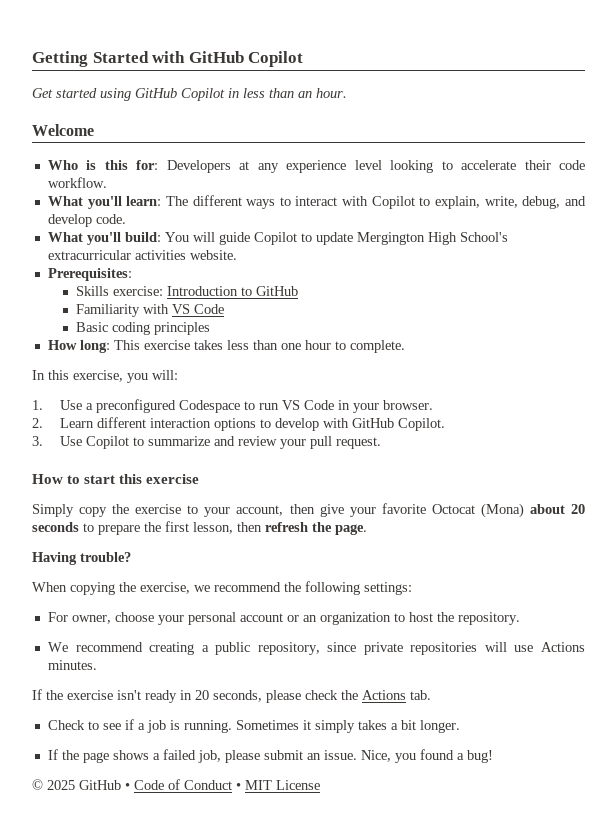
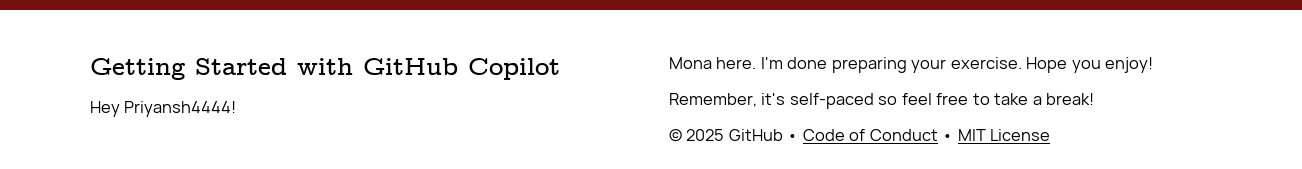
[32,88,347,101] [32,124,94,136] [47,160,585,173] [47,177,107,188] [47,195,586,209] [47,214,126,227] [47,232,508,245] [47,250,237,260] [47,268,132,281] [75,286,298,296] [75,304,224,317] [75,322,210,335] [47,340,405,353] [32,370,178,383] [32,399,433,413] [32,417,445,431] [32,436,381,449] [32,474,200,484] [32,503,585,518] [32,521,367,535] [32,552,131,565] [32,581,412,595] [47,612,520,625] [47,642,585,655] [47,660,97,670] [32,689,431,703] [47,719,460,733] [47,749,493,763] Get started using GitHub Copilot in less than an hour. // Welcome // Who is this for: Developers at any experience level looking to accelerate their code workflow. // What you'll learn: The different ways to interact with Copilot to explain, write, debug, and develop code. // What you'll build: You will guide Copilot to update Mergington High School's extracurricular activities website. // Prerequisites: // Skills exercise: Introduction to GitHub // Familiarity with VS Code // Basic coding principles // How long: This exercise takes less than one hour to complete. // In this exercise, you will: // 1. Use a preconfigured Codespace to run VS Code in your browser. // 2. Learn different interaction options to develop with GitHub Copilot. // 3. Use Copilot to summarize and review your pull request. // How to start this exercise // Simply copy the exercise to your account, then give your favorite Octocat (Mona) about 20 seconds to prepare the first lesson, then refresh the page. // Having trouble? // When copying the exercise, we recommend the following settings: // For owner, choose your personal account or an organization to host the repository. // We recommend creating a public repository, since private repositories will use Actions minutes. // If the exercise isn't ready in 20 seconds, please check the Actions tab. // Check to see if a job is running. Sometimes it simply takes a bit longer. // If the page shows a failed job, please submit an issue. Nice, you found a bug! -> [90,101,237,117] [669,57,1154,73] [669,93,1095,109] Hey Priyansh4444! // Mona here. I'm done preparing your exercise. Hope you enjoy! // Remember, it's self-paced so feel free to take a break!

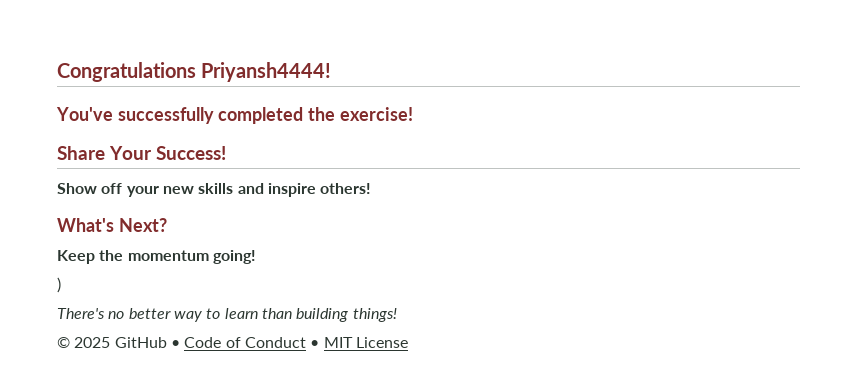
[90,58,560,80] [90,101,237,117] [669,57,1154,73] [669,93,1095,109] Getting Started with GitHub Copilot // Hey Priyansh4444! // Mona here. I'm done preparing your exercise. Hope you enjoy! // Remember, it's self-paced so feel free to take a break! -> [57,62,332,82] [56,107,413,124] [57,146,226,160] [57,183,372,197] [57,218,167,232] [57,250,256,264] [57,277,61,293] [57,308,397,322] Congratulations Priyansh4444! // You've successfully completed the exercise! // Share Your Success! // Show off your new skills and inspire others! // What's Next? // Keep the momentum going! // ) // There's no better way to learn than building things!

